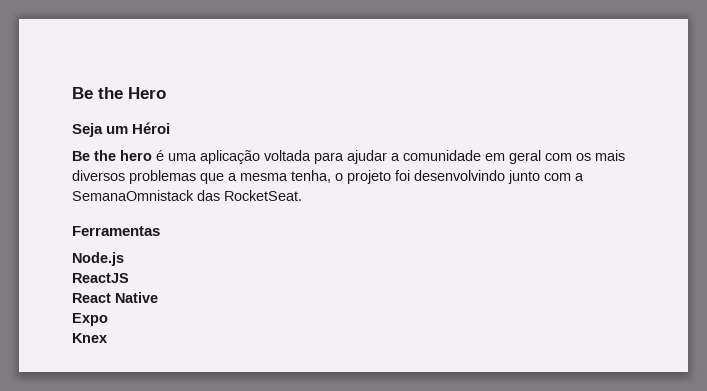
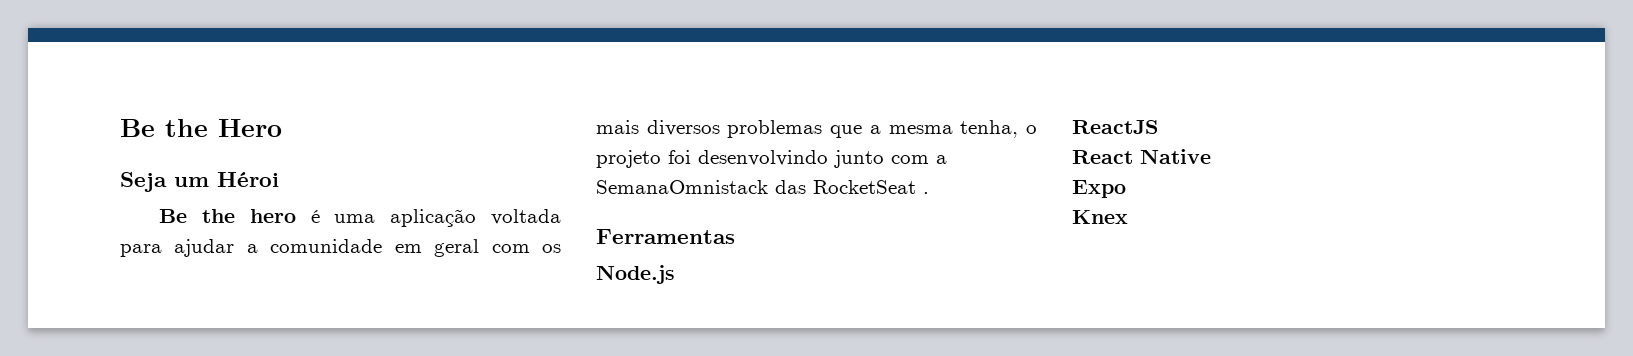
[224,190,302,201] RocketSeat. -> [813,180,929,194] RocketSeat .

